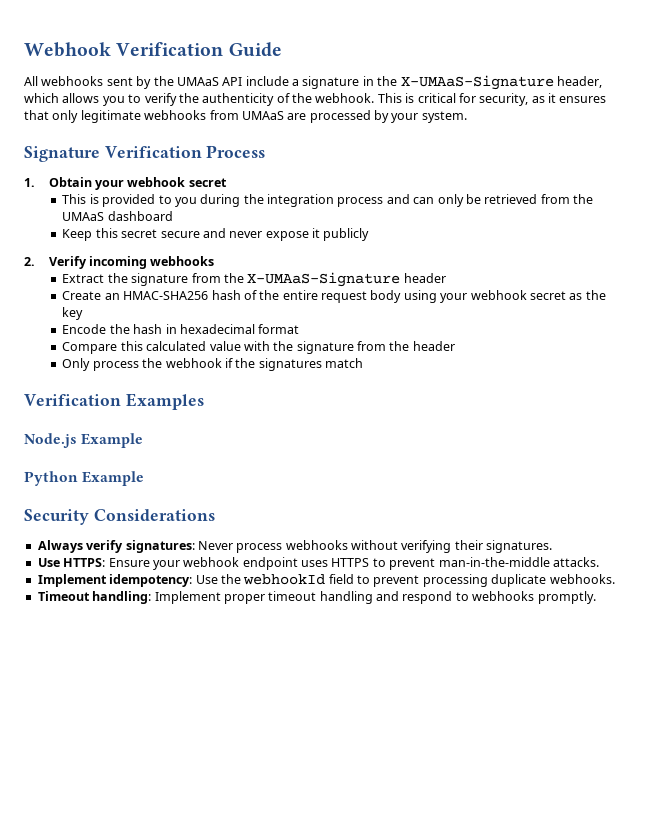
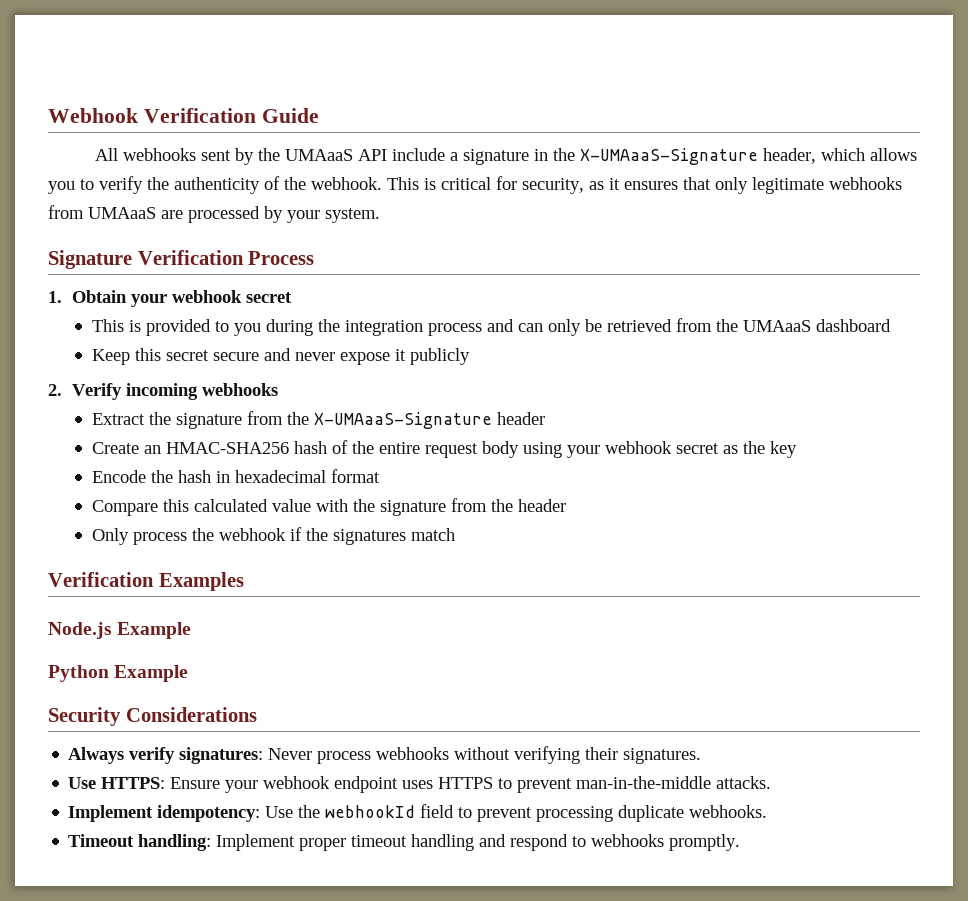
[176,77,219,86] UMAaS -> [284,149,353,161] UMAaaS
[400,75,554,90] X-UMAaS-Signature -> [579,148,758,165] X-UMAaaS-Signature
[241,111,284,120] UMAaS -> [88,207,156,219] UMAaaS
[62,212,105,221] UMAaS -> [742,320,811,332] UMAaaS
[247,272,401,287] X-UMAaS-Signature -> [313,412,492,429] X-UMAaaS-Signature

